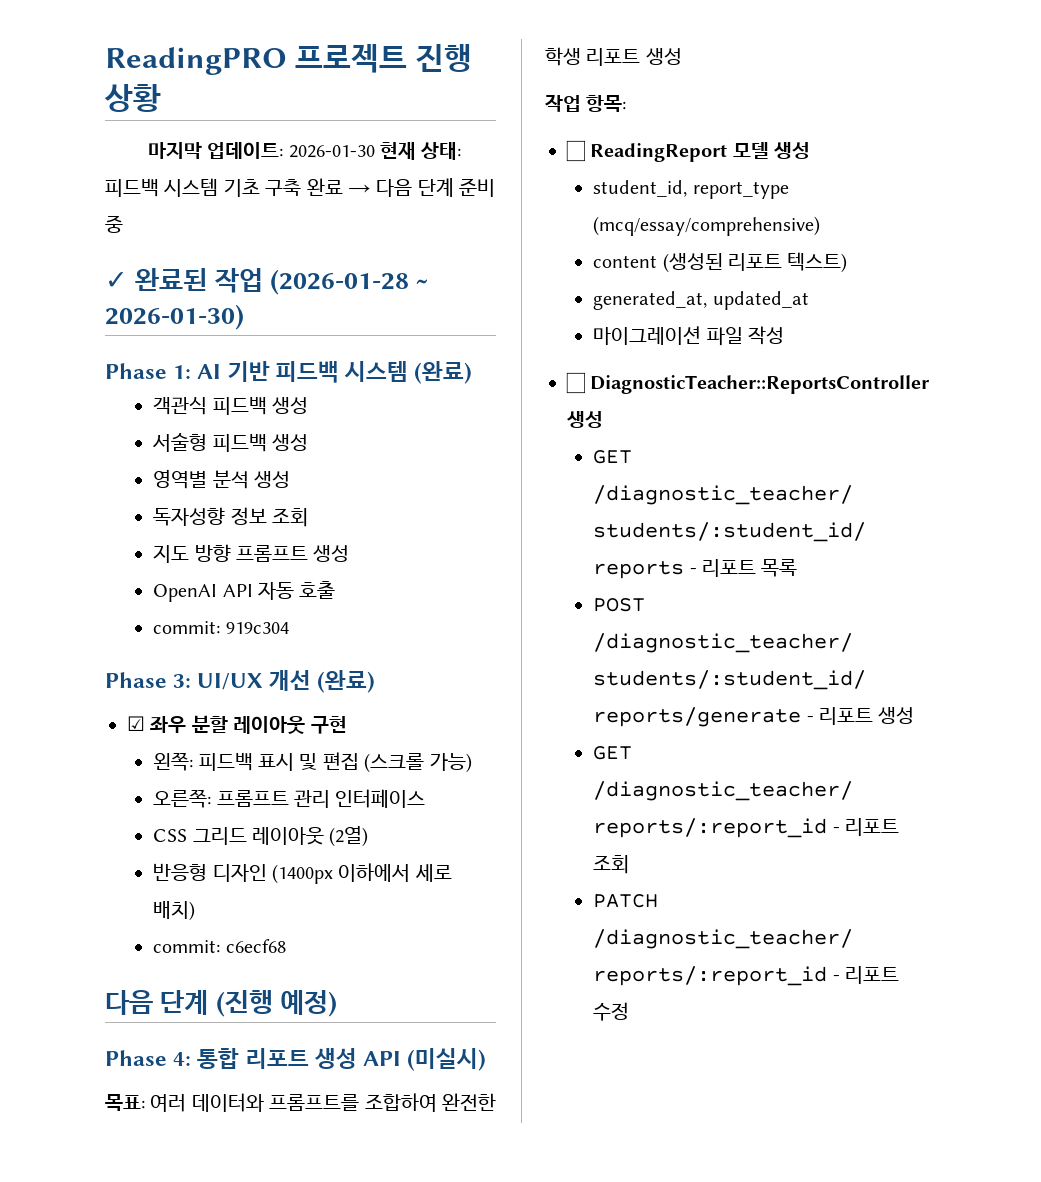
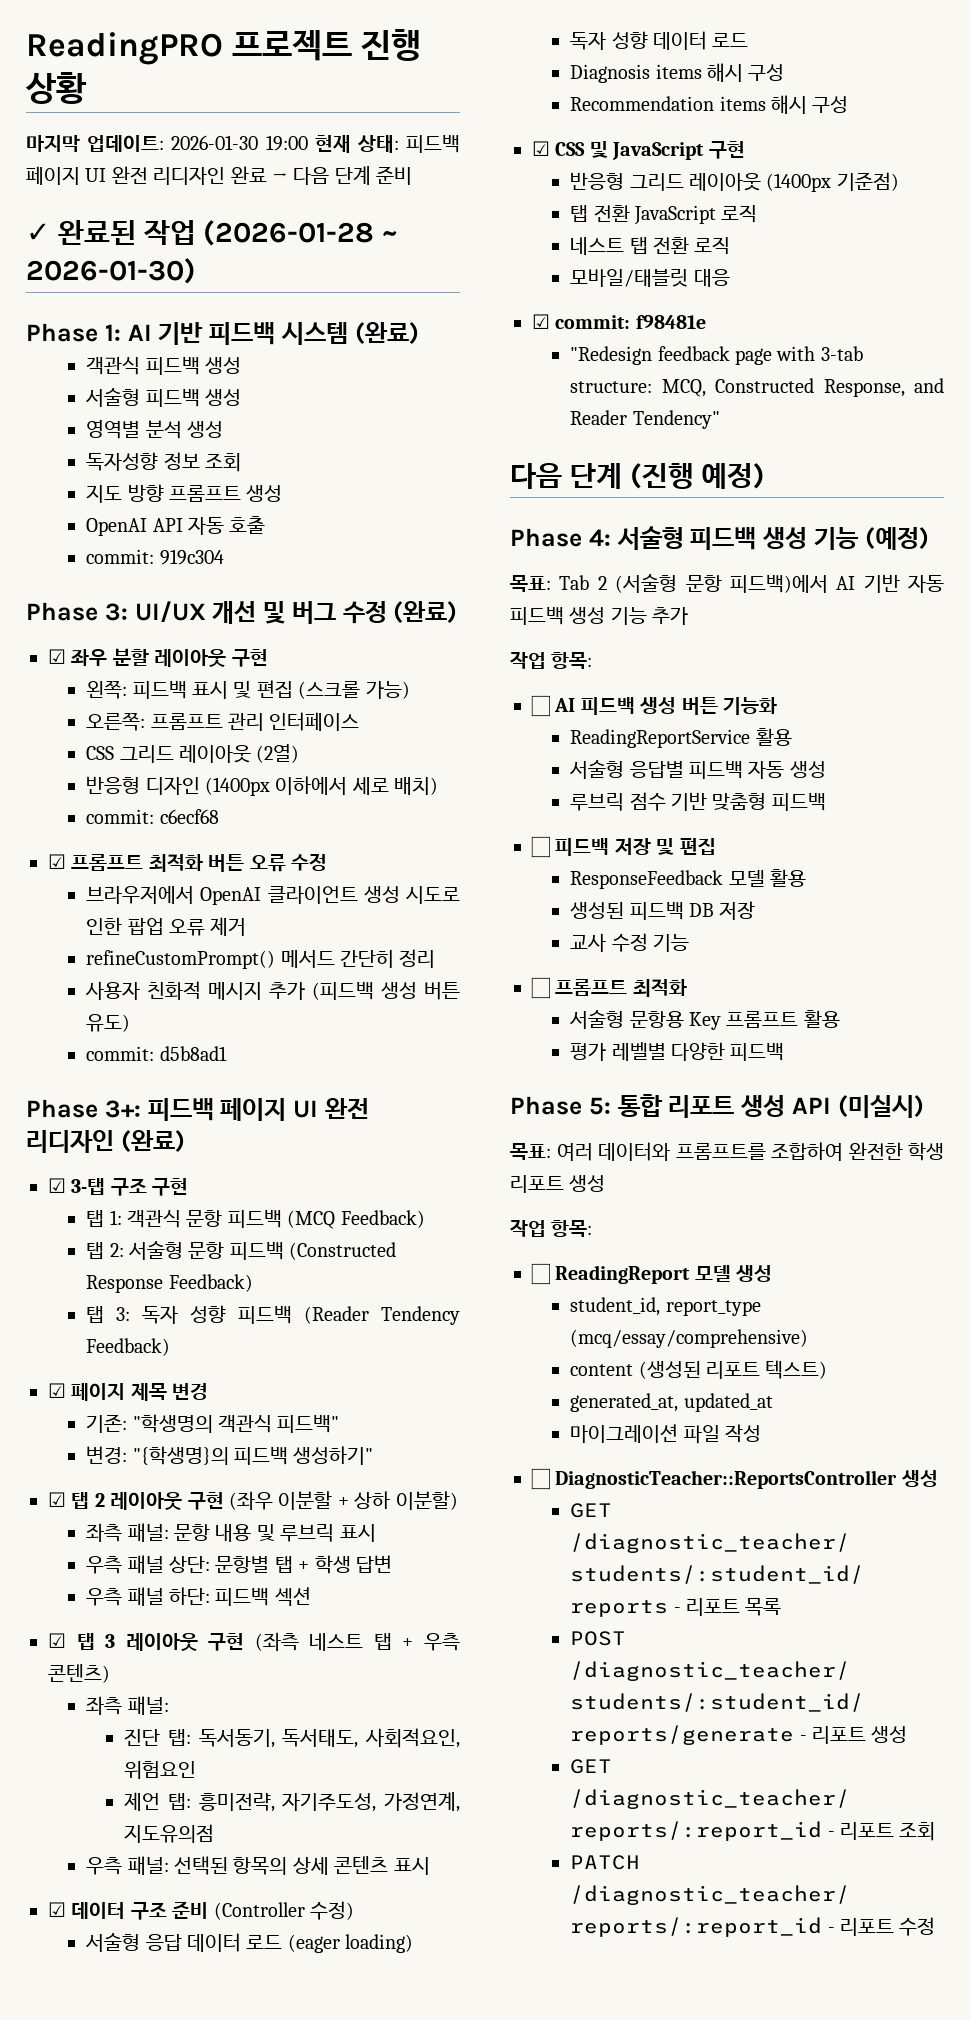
(375, 151) none -> [265,135,308,151] 19:00
[164,178,302,197] 시스템 기초 구축 -> [26,166,226,185] 페이지 UI 완전 리디자인
[105,215,123,233] 중 -> (413, 175) none
(311, 680) none -> [263,601,387,624] 및 버그 수정
(286, 946) none -> [48,853,327,872] [86,886,460,905] [86,917,247,936] [86,949,436,969] [85,981,460,1000] [86,1014,131,1032] [86,1046,227,1061] [26,1098,369,1121] [26,1130,185,1153] [48,1178,189,1196] [86,1209,425,1229] [86,1241,397,1260] [86,1274,253,1293] [86,1305,460,1325] [86,1338,171,1356] [48,1383,209,1401] [86,1414,340,1433] [86,1446,374,1465] [48,1491,458,1510] [86,1523,376,1542] [86,1555,392,1574] [86,1587,311,1606] [48,1632,460,1651] [48,1664,110,1683] [86,1696,169,1715] [124,1728,460,1748] [124,1761,197,1779] [124,1792,460,1812] [124,1824,215,1843] [86,1856,430,1875] [48,1901,354,1920] [85,1933,414,1953] [570,31,749,50] [570,63,785,83] [570,95,849,114] [532,141,745,160] [570,172,899,192] [570,204,758,225] [570,236,731,255] [570,269,730,287] [532,314,706,329] [570,346,863,365] [570,378,944,397] [570,410,720,429] // ☑ 프롬프트 최적화 버튼 오류 수정 // 브라우저에서 OpenAI 클라이언트 생성 시도로 인한 팝업 오류 제거 // refineCustomPrompt() 메서드 간단히 정리 // 사용자 친화적 메시지 추가 (피드백 생성 버튼 유도) // commit: d5b8ad1 // Phase 3+: 피드백 페이지 UI 완전 리디자인 (완료) // ☑ 3-탭 구조 구현 // 탭 1: 객관식 문항 피드백 (MCQ Feedback) // 탭 2: 서술형 문항 피드백 (Constructed Response Feedback) // 탭 3: 독자 성향 피드백 (Reader Tendency Feedback) // ☑ 페이지 제목 변경 // 기존: "학생명의 객관식 피드백" // 변경: "{학생명}의 피드백 생성하기" // ☑ 탭 2 레이아웃 구현 (좌우 이분할 + 상하 이분할) // 좌측 패널: 문항 내용 및 루브릭 표시 // 우측 패널 상단: 문항별 탭 + 학생 답변 // 우측 패널 하단: 피드백 섹션 // ☑ 탭 3 레이아웃 구현 (좌측 네스트 탭 + 우측 콘텐츠) // 좌측 패널: // 진단 탭: 독서동기, 독서태도, 사회적요인, 위험요인 // 제언 탭: 흥미전략, 자기주도성, 가정연계, 지도유의점 // 우측 패널: 선택된 항목의 상세 콘텐츠 표시 // ☑ 데이터 구조 준비 (Controller 수정) // 서술형 응답 데이터 로드 (eager loading) // 독자 성향 데이터 로드 // Diagnosis items 해시 구성 // Recommendation items 해시 구성 // ☑ CSS 및 JavaScript 구현 // 반응형 그리드 레이아웃 (1400px 기준점) // 탭 전환 JavaScript 로직 // 네스트 탭 전환 로직 // 모바일/태블릿 대응 // ☑ commit: f98481e // "Redesign feedback page with 3-tab structure: MCQ, Constructed Response, and Reader Tendency"
(192, 1059) none -> [616,526,929,550] [510,574,944,593] [510,606,689,625] [510,651,593,669] [531,695,777,717] [570,728,792,748] [569,760,826,779] [570,792,826,811] [531,836,716,858] [570,869,806,889] [570,901,756,920] [570,933,689,952] [531,977,687,999] [569,1010,840,1030] [570,1042,785,1061] [510,1096,611,1115] 서술형 피드백 생성 기능 (예정) // 목표: Tab 2 (서술형 문항 피드백)에서 AI 기반 자동 피드백 생성 기능 추가 // 작업 항목: // ☐ AI 피드백 생성 버튼 기능화 // ReadingReportService 활용 // 서술형 응답별 피드백 자동 생성 // 루브릭 점수 기반 맞춤형 피드백 // ☐ 피드백 저장 및 편집 // ResponseFeedback 모델 활용 // 생성된 피드백 DB 저장 // 교사 수정 기능 // ☐ 프롬프트 최적화 // 서술형 문항용 Key 프롬프트 활용 // 평가 레벨별 다양한 피드백 // Phase 5:

